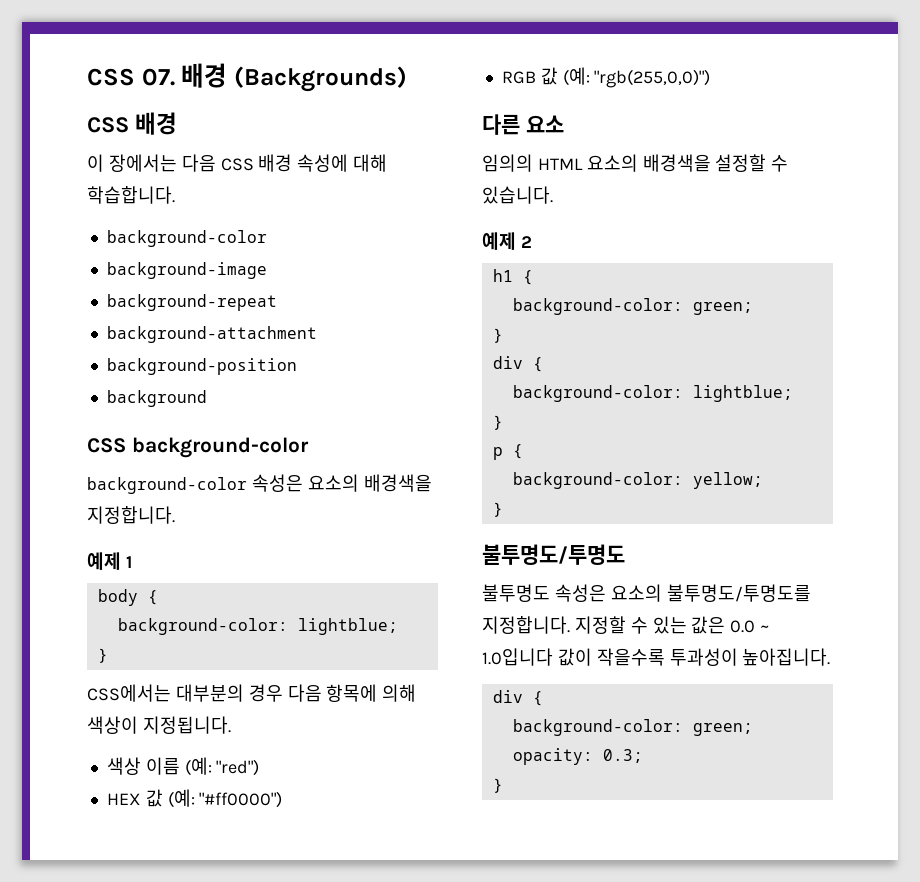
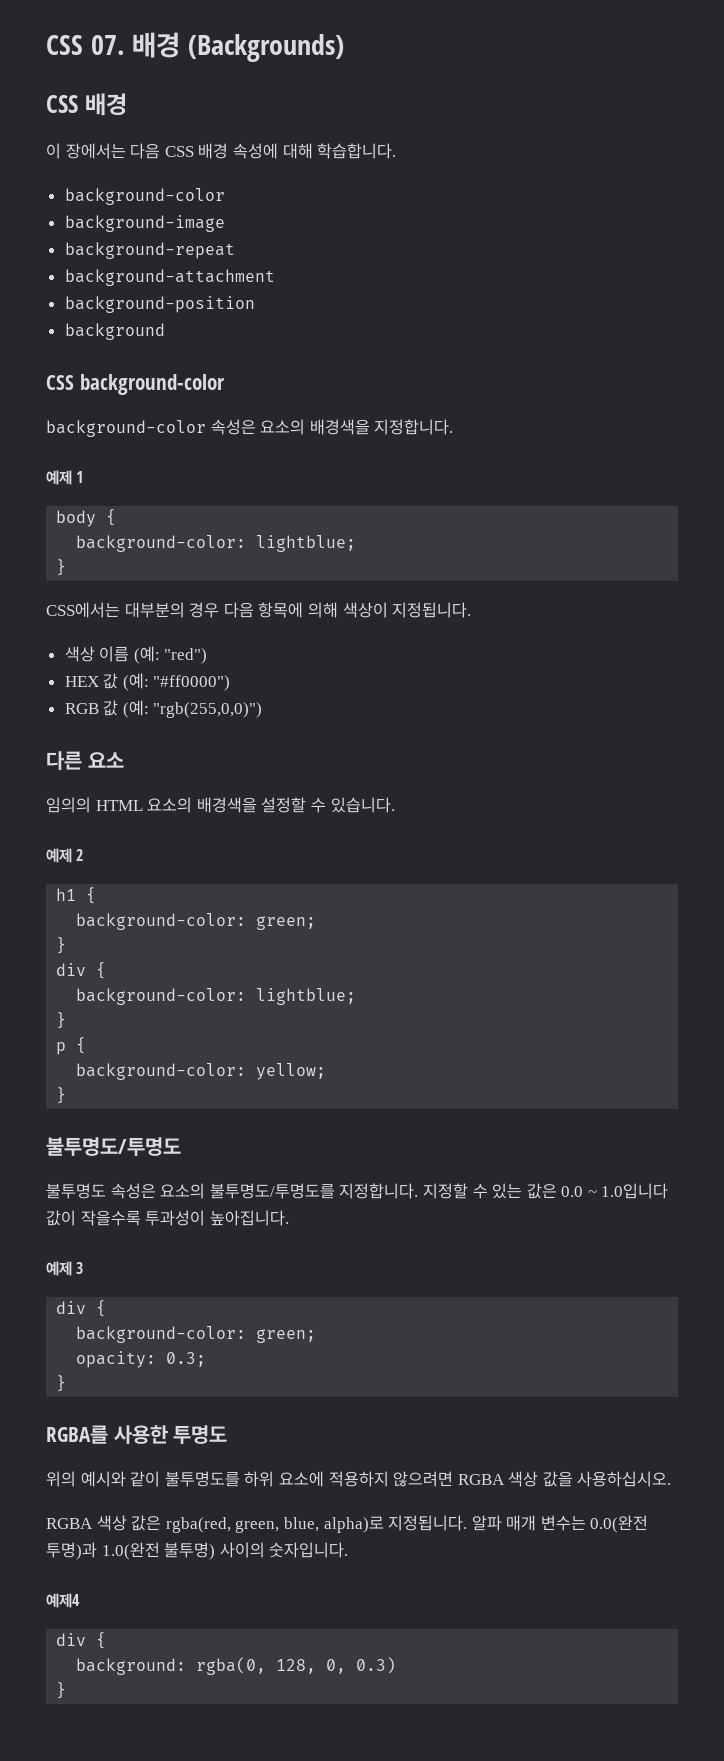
(831, 657) none -> [46,1261,84,1276] // 예제 3
(503, 785) none -> [46,1425,228,1444] [46,1471,672,1487] [46,1515,649,1533] [46,1542,349,1560] [46,1593,80,1608] [56,1632,107,1649] [76,1657,397,1675] [56,1682,67,1699] // RGBA를 사용한 투명도 // 위의 예시와 같이 불투명도를 하위 요소에 적용하지 않으려면 RGBA 색상 값을 사용하십시오. // RGBA 색상 값은 rgba(red, green, blue, alpha)로 지정됩니다. 알파 매개 변수는 0.0(완전 투명)과 1.0(완전 불투명) 사이의 숫자입니다. // 예제4 // div { // background: rgba(0, 128, 0, 0.3) // }

